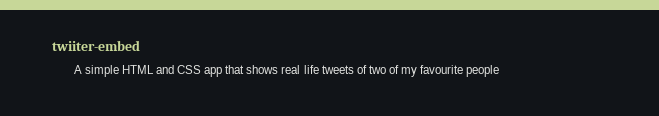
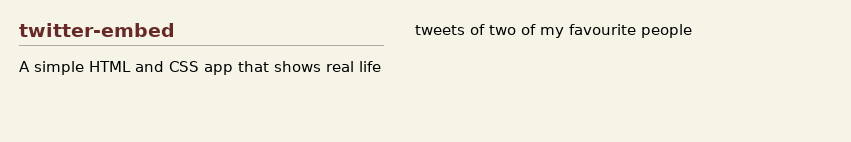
[52,40,140,51] twiiter-embed -> [19,23,175,37] twitter-embed

